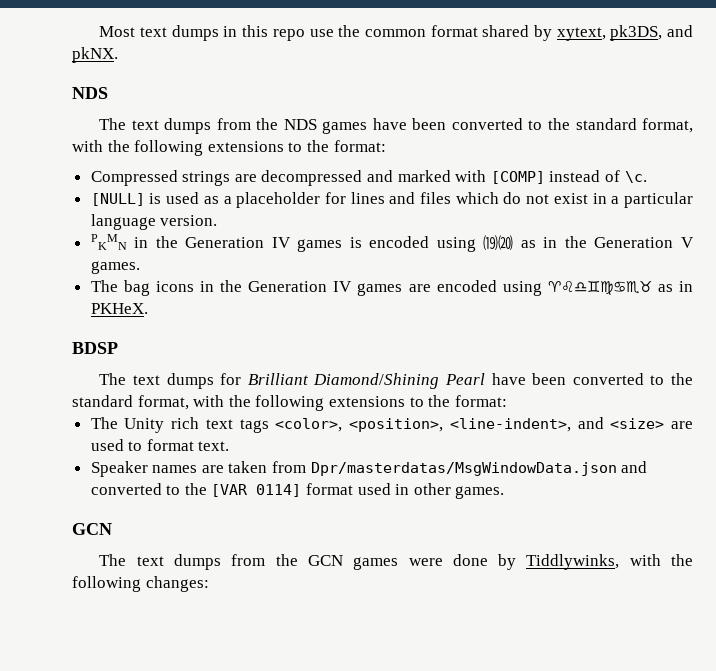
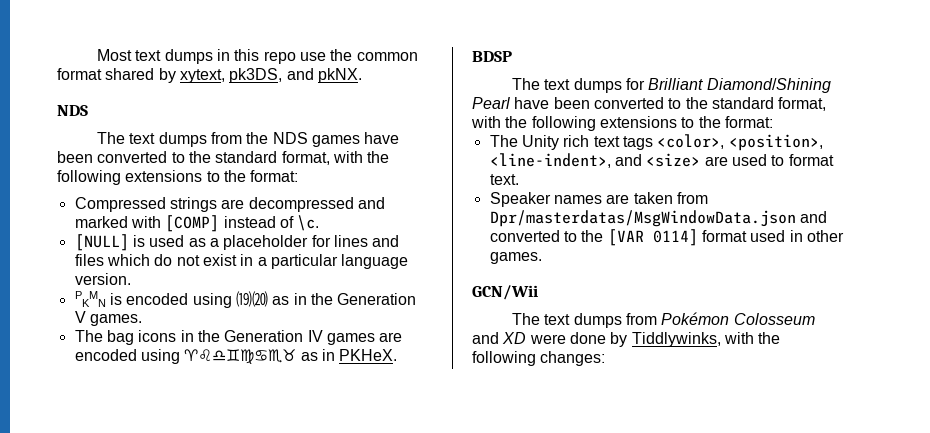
[134,236,343,252] in the Generation IV games -> (106, 299) none
[72,523,112,535] [99,554,399,570] GCN // The text dumps from the GCN games -> [472,285,538,300] [512,312,815,328] [472,332,527,344] GCN/Wii // The text dumps from Pokémon Colosseum and XD

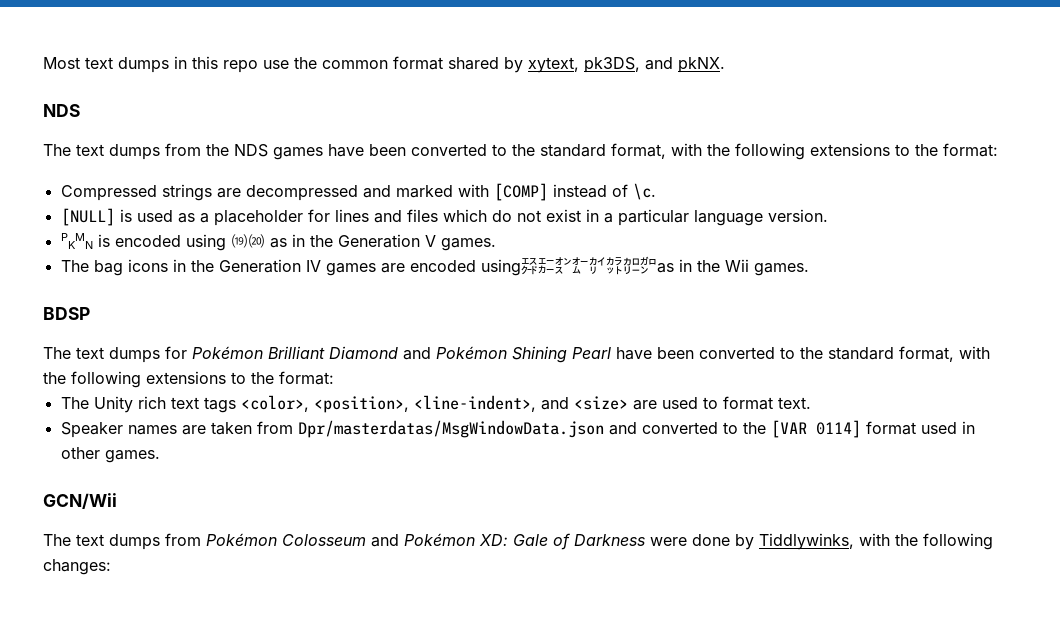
[184,349,398,364] ♈♌♎♊♍♋♏♉ as in PKHeX. -> [520,256,809,276] ㌇㌈㌉㌊㌋㌌㌍㌎as in the Wii games.
[648,78,831,93] Brilliant Diamond/Shining -> [192,346,567,363] Pokémon Brilliant Diamond and Pokémon Shining
[502,332,527,344] XD -> [404,533,645,550] Pokémon XD: Gale of Darkness

